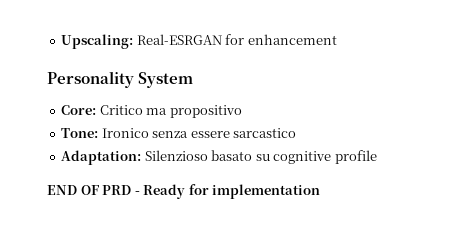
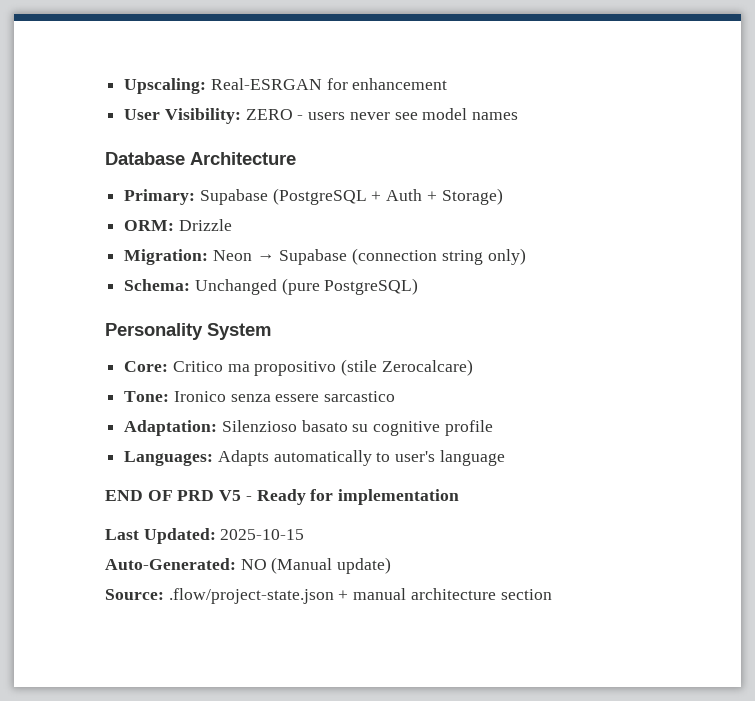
(337, 39) none -> [124,108,519,124] [105,152,296,165] [124,188,503,205] [124,219,232,231] [124,248,526,265] [124,278,419,295] // User Visibility: ZERO - users never see model names // Database Architecture // Primary: Supabase (PostgreSQL + Auth + Storage) // ORM: Drizzle // Migration: Neon → Supabase (connection string only) // Schema: Unchanged (pure PostgreSQL)
(242, 111) none -> [341,359,473,376] (stile Zerocalcare)
(377, 157) none -> [124,450,505,466] // Languages: Adapts automatically to user's language
(132, 190) none -> [219,490,242,501] V5
(321, 191) none -> [105,528,305,544] [105,557,392,574] [105,588,552,604] // Last Updated: 2025-10-15 // Auto-Generated: NO (Manual update) // Source: .flow/project-state.json + manual architecture section

